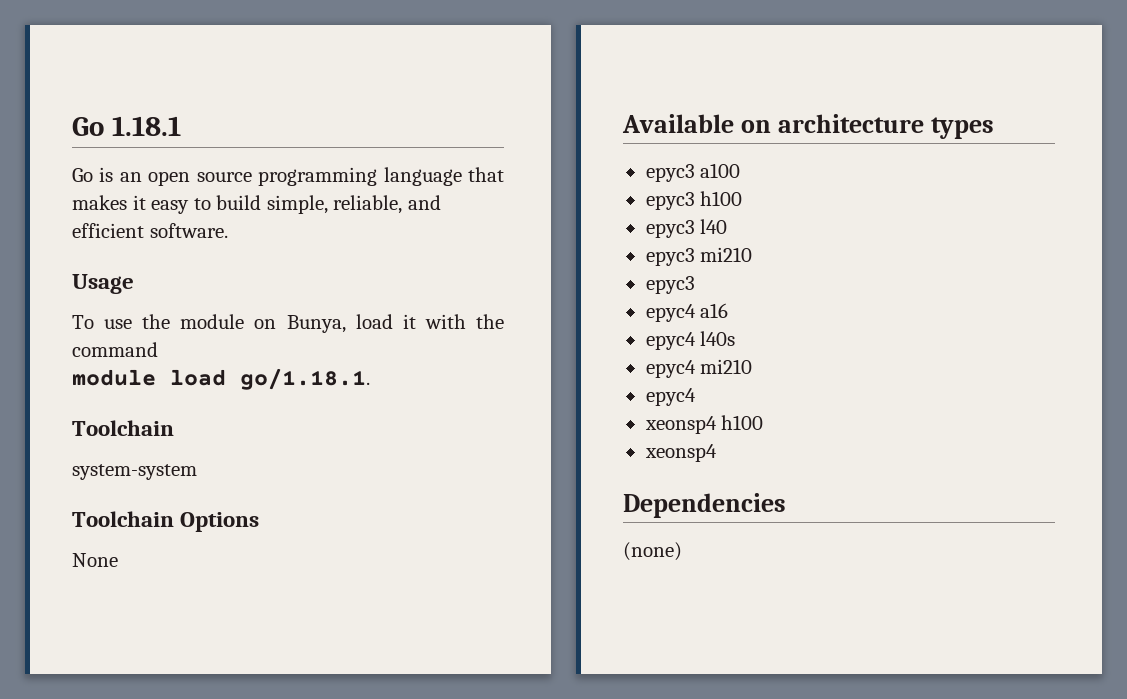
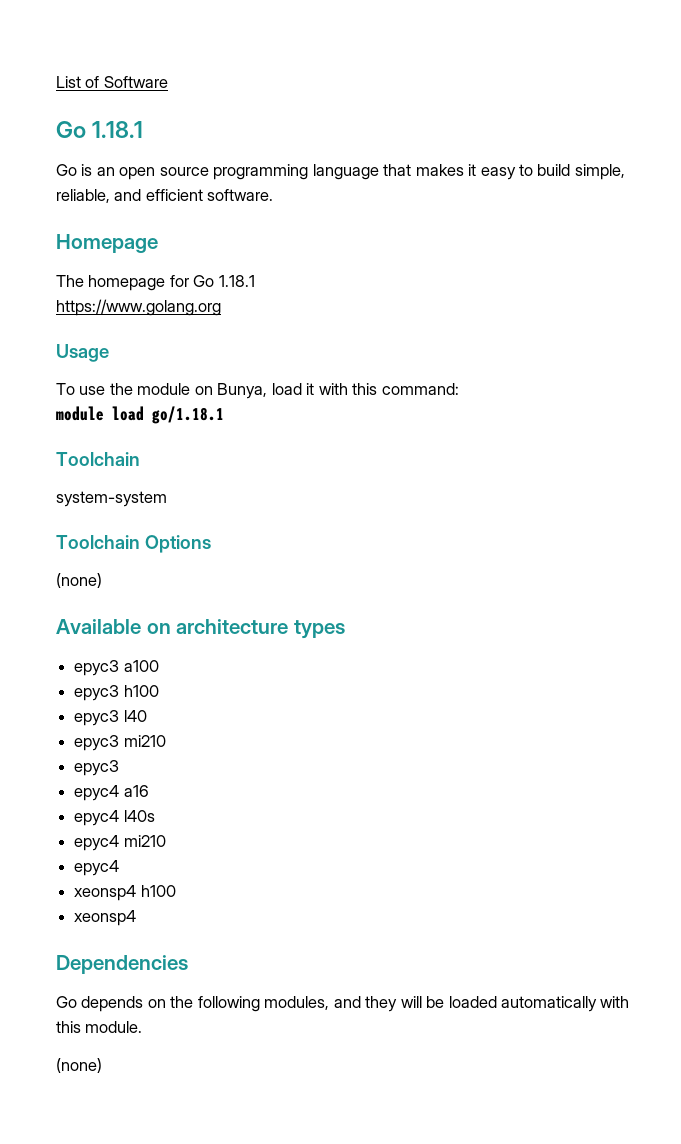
(72, 126) none -> [56,76,168,88] List of Software //
(228, 230) none -> [56,234,158,253] [56,275,255,291] [56,299,221,316] // Homepage // The homepage for Go 1.18.1 // https://www.golang.org
[475,314,504,329] [72,342,158,357] the command -> [352,383,459,395] this command:
[240,368,370,390] go/1.18.1. -> [152,406,224,424] go/1.18.1
[72,553,118,567] // None -> [56,573,102,588] // (none)
(786, 505) none -> [56,996,630,1012] [56,1021,143,1033] // Go depends on the following modules, and they will be loaded automatically with this module.

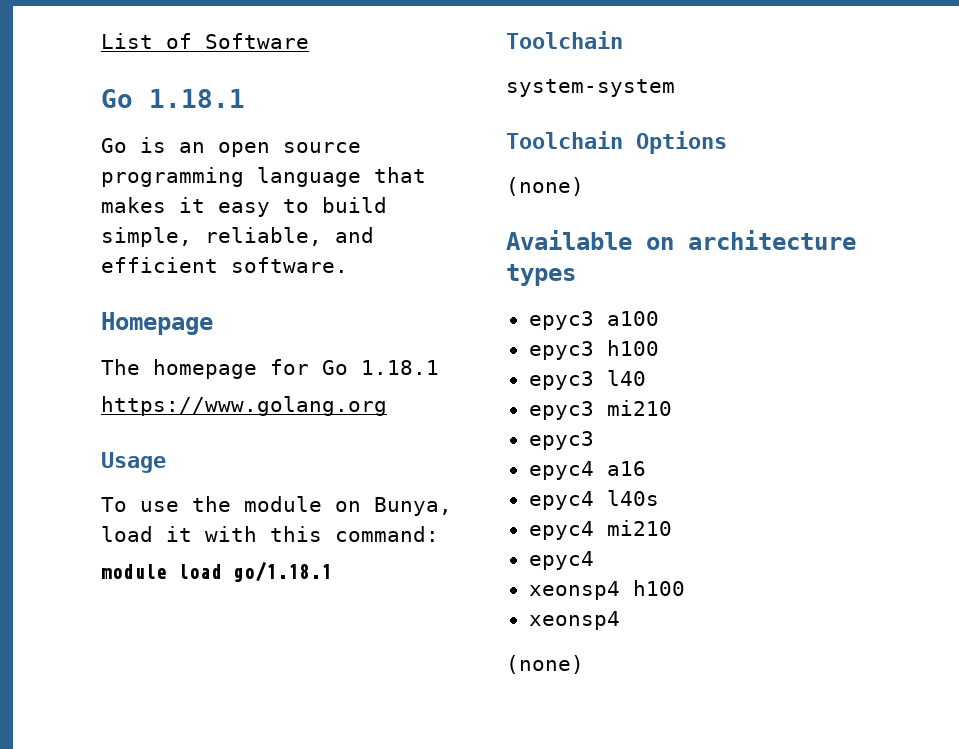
[56,955,188,974] [56,996,630,1012] [56,1021,143,1033] // Dependencies // Go depends on the following modules, and they will be loaded automatically with this module. -> (620, 620) none

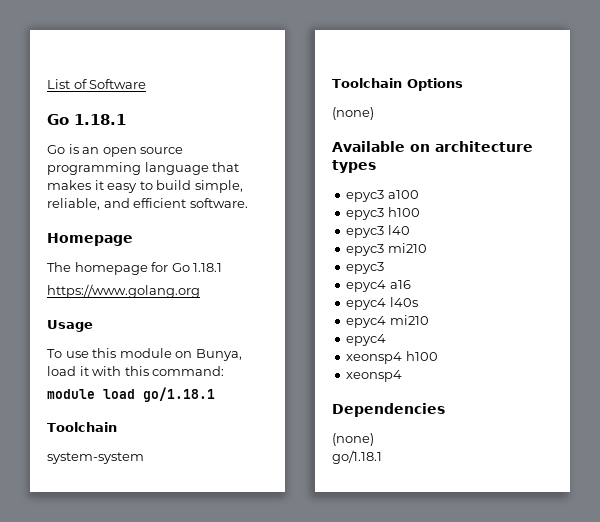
[192,496,231,512] the -> [92,348,117,358] this
[506,655,584,674] // (none) -> [332,403,445,417] [332,433,374,446] [332,450,382,464] // Dependencies // (none) // go/1.18.1

